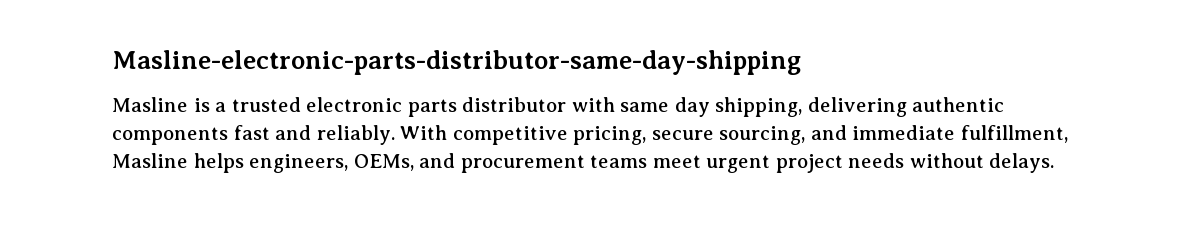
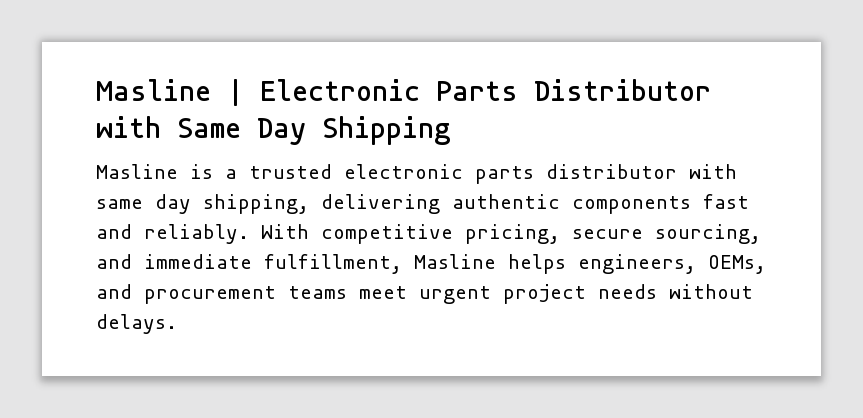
[112,50,801,75] Masline-electronic-parts-distributor-same-day-shipping -> [96,79,711,106] [96,116,450,145] Masline | Electronic Parts Distributor with Same Day Shipping

